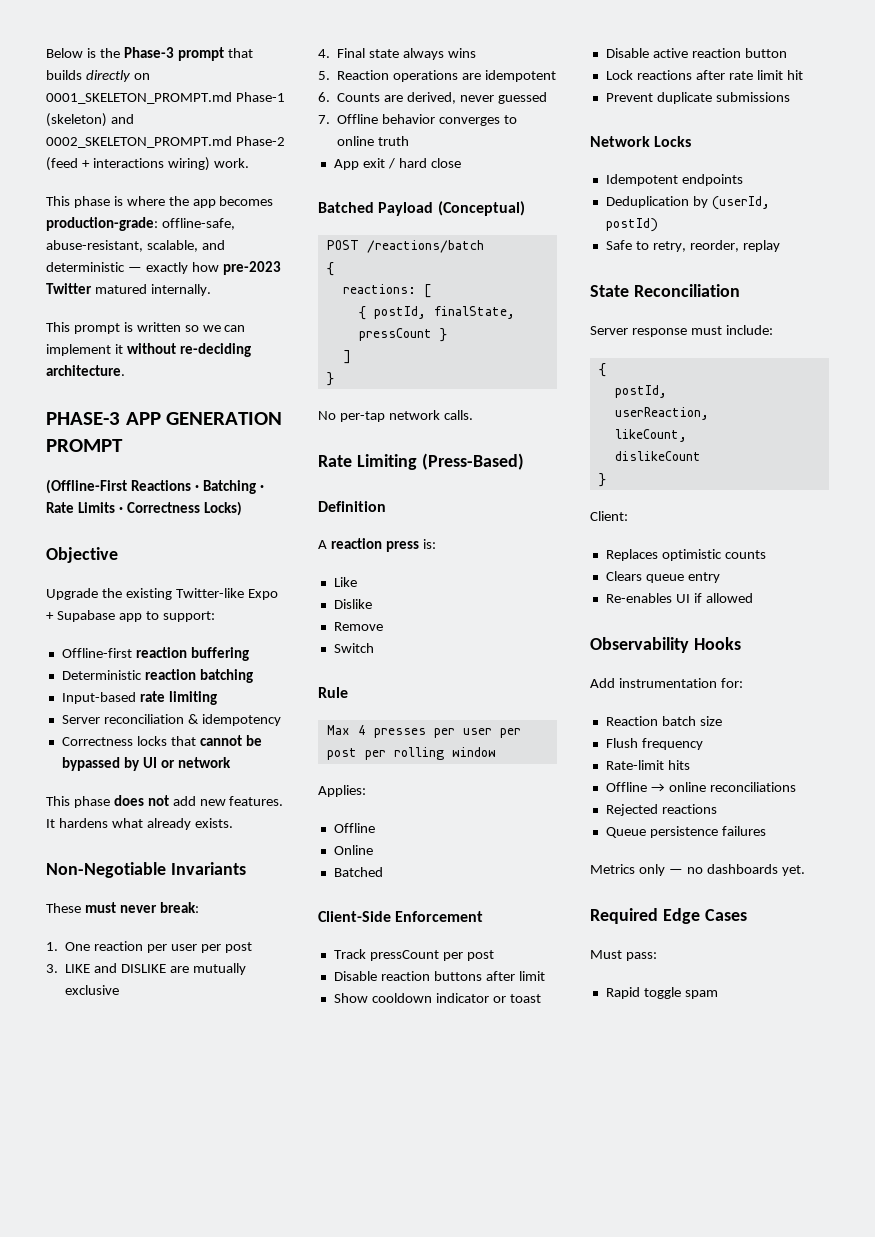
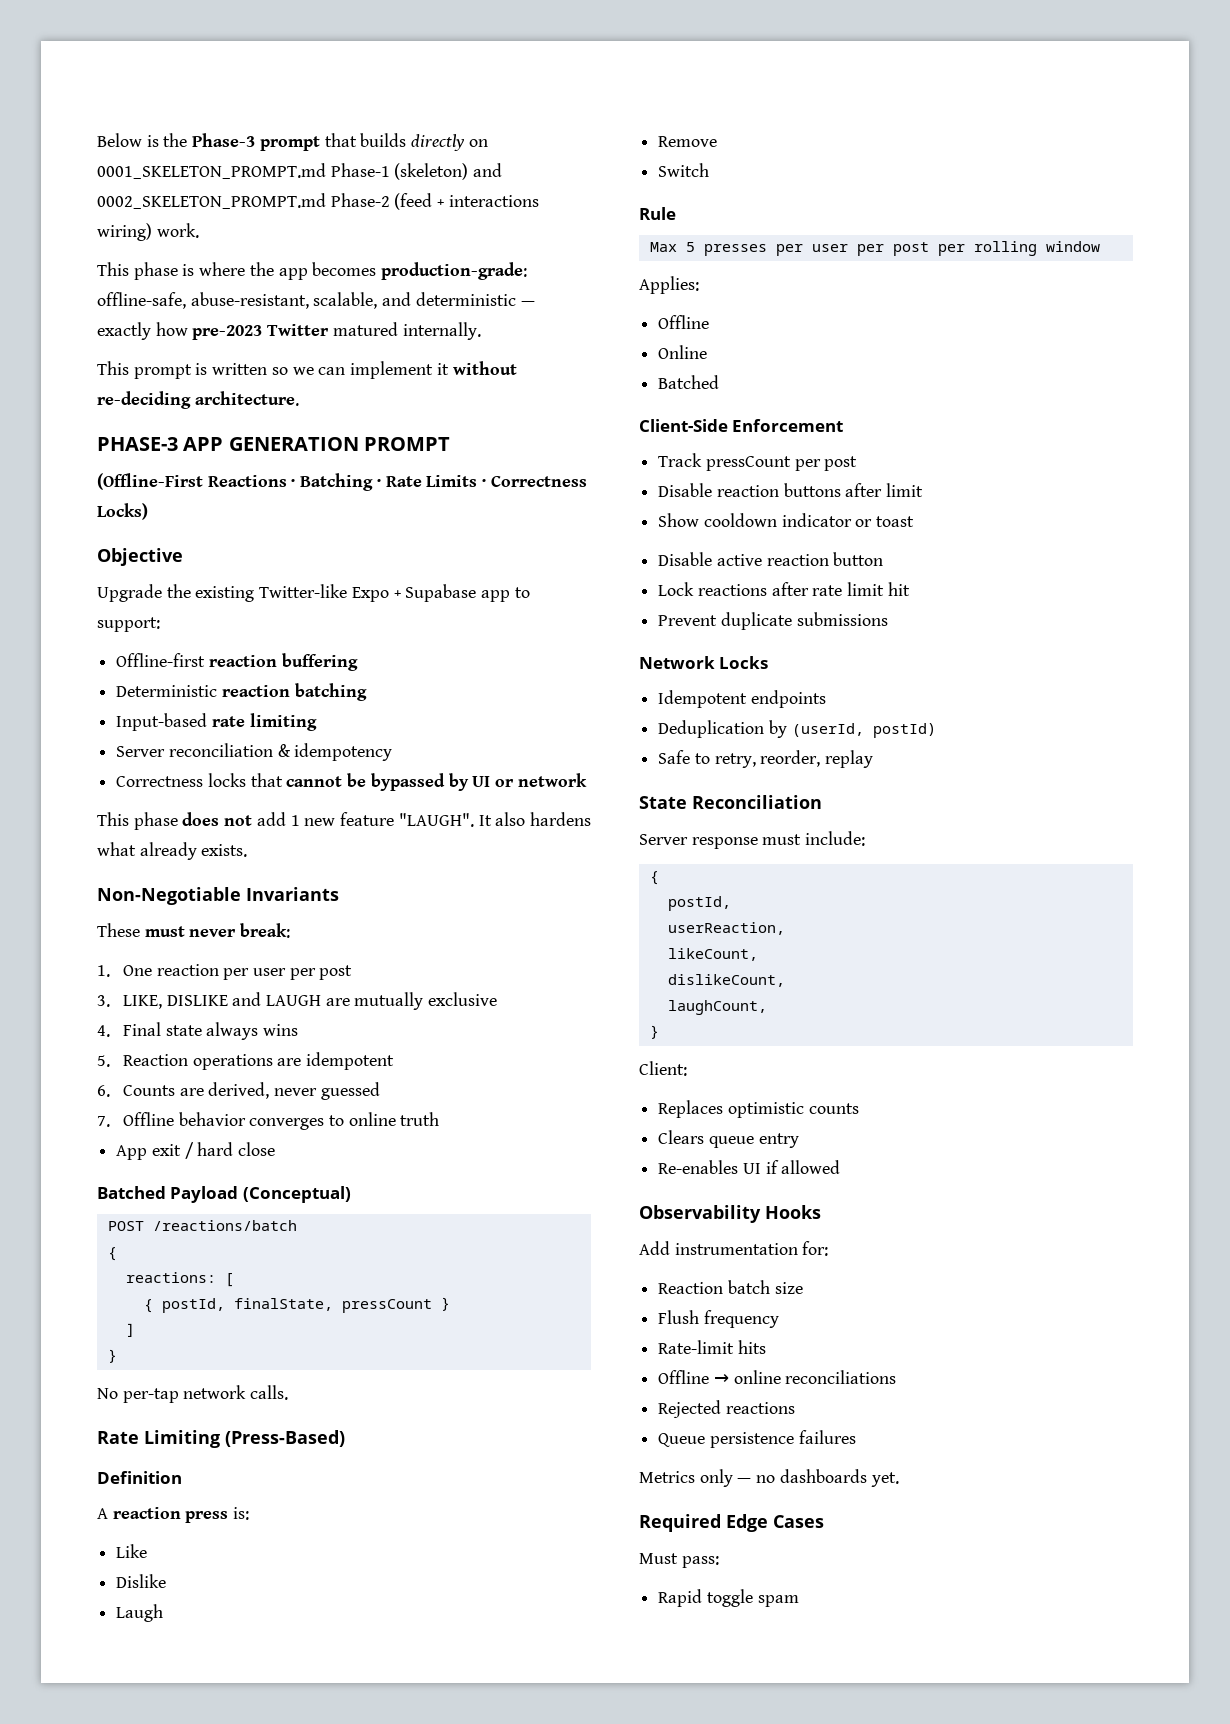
[199,796,284,806] [46,819,55,828] new features. It -> [290,812,526,827] 1 new feature "LAUGH". It also
[65,963,167,973] LIKE and DISLIKE -> [122,992,322,1009] LIKE, DISLIKE and LAUGH
(372, 604) none -> [116,1604,164,1622] // Laugh
[357,725,366,735] 4 -> [685,242,695,252] 5
[614,451,701,461] dislikeCount -> [667,974,785,987] [667,1000,767,1015] dislikeCount, // laughCount,

